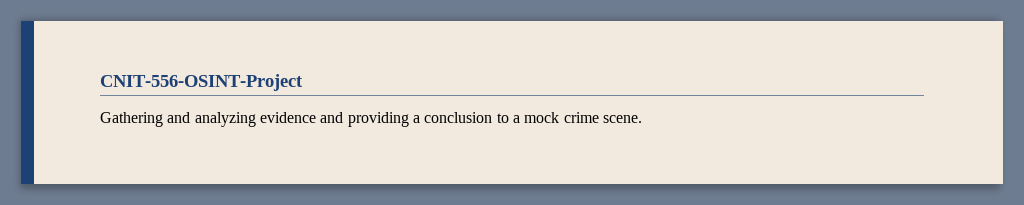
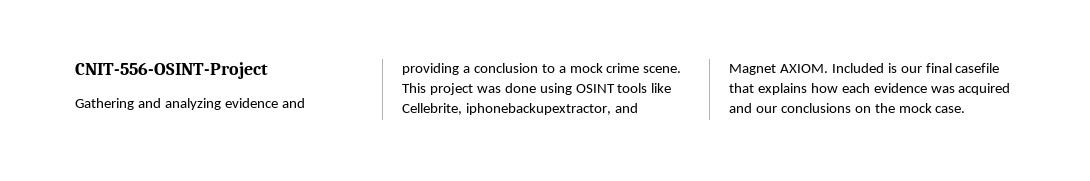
(642, 119) none -> [402,83,672,95] [402,103,638,115] [729,63,1000,75] [729,83,1011,95] [729,103,966,113] This project was done using OSINT tools like Cellebrite, iphonebackupextractor, and Magnet AXIOM. Included is our final casefile that explains how each evidence was acquired and our conclusions on the mock case.

